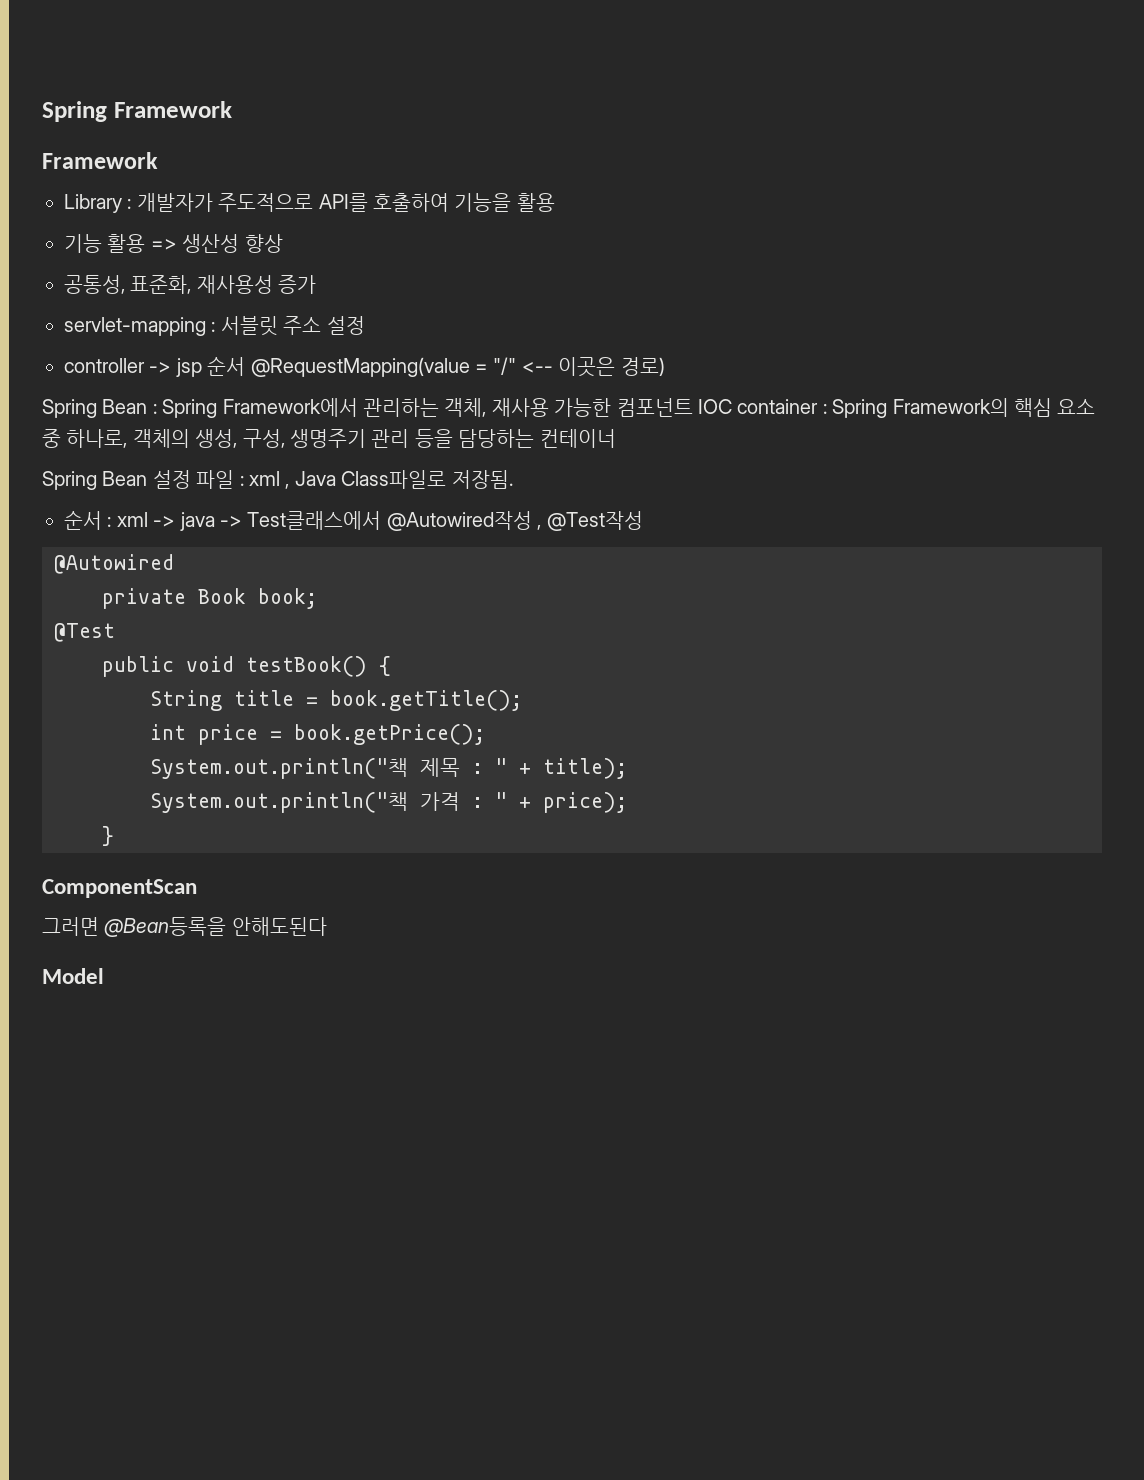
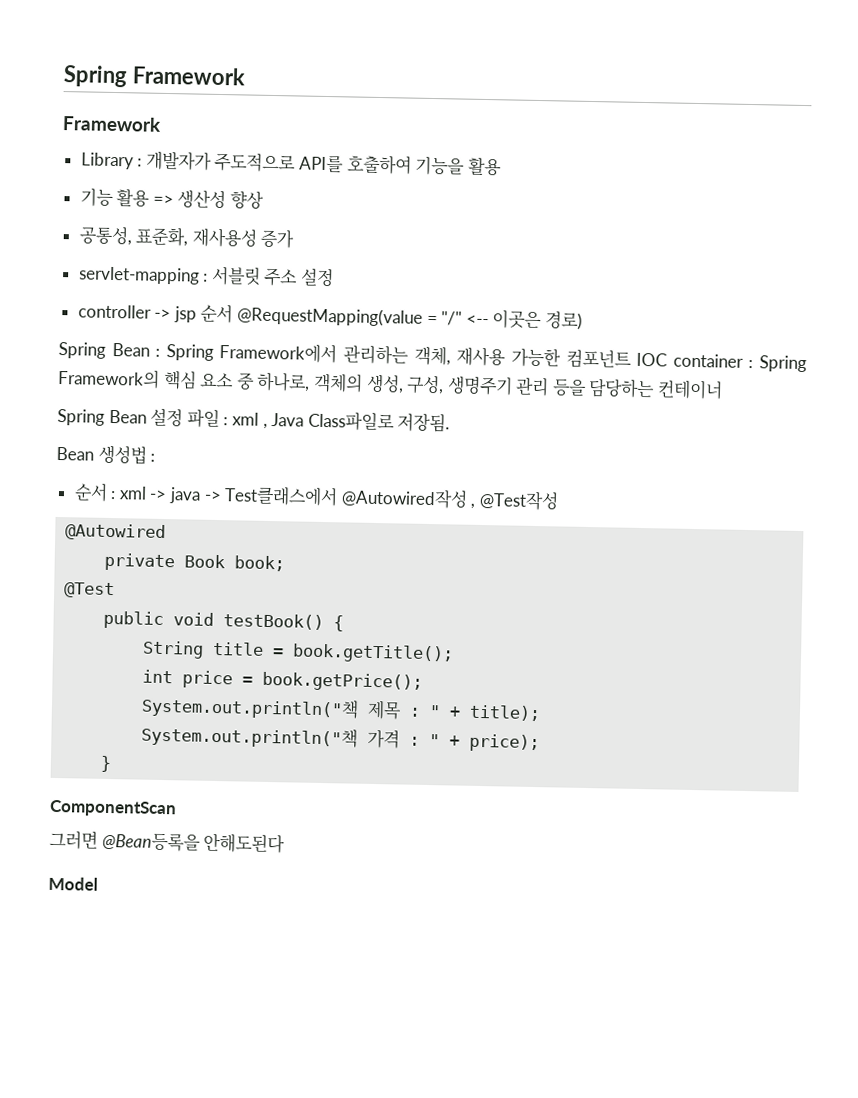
(513, 479) none -> [56,444,156,465] // Bean 생성법 :

